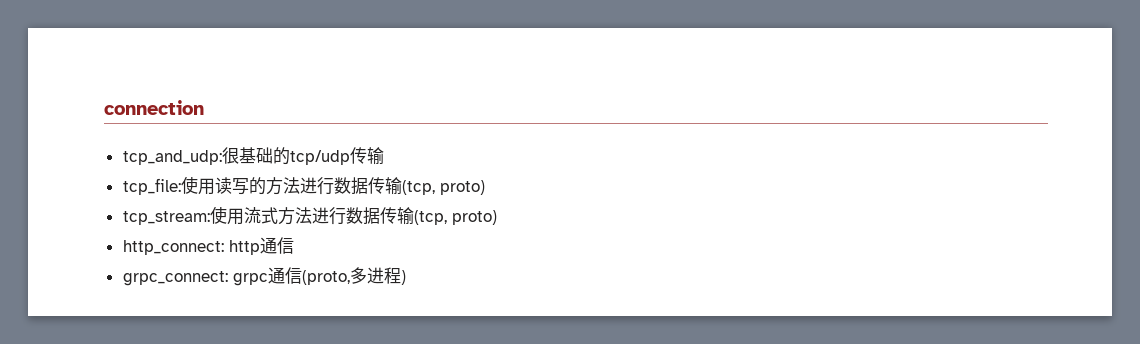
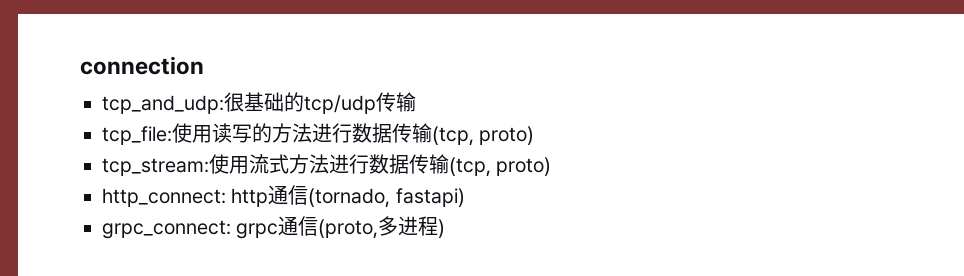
(294, 245) none -> [308,188,465,208] (tornado, fastapi)

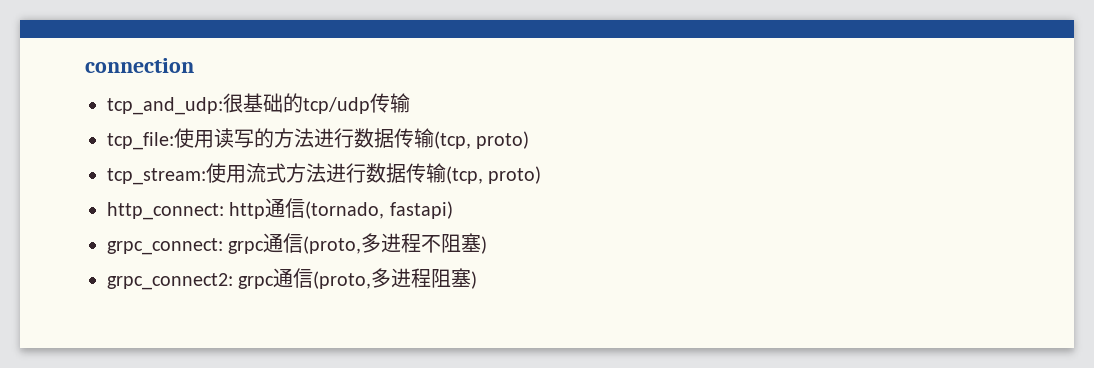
[438,219,446,238] ) -> [421,233,488,254] [107,268,478,290] 不阻塞) // grpc_connect2: grpc通信(proto,多进程阻塞)

